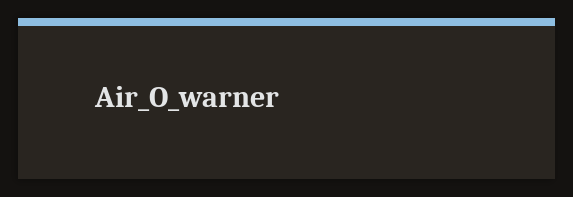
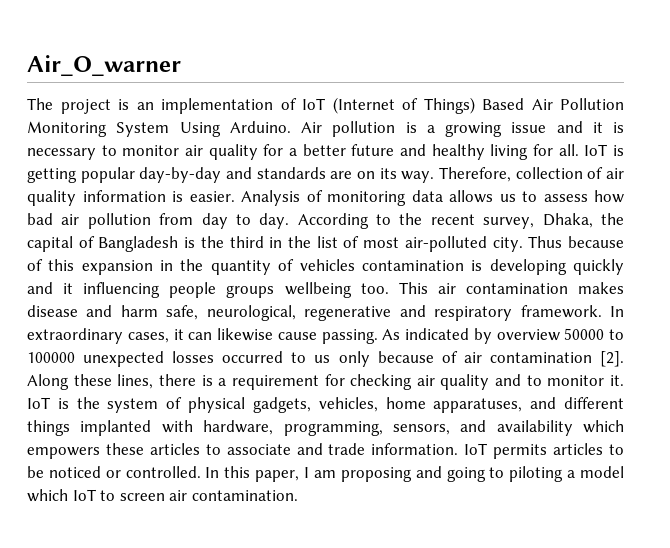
(279, 98) none -> [27,97,624,114] [27,121,624,137] [27,144,624,160] [27,167,624,183] [27,190,624,206] [27,213,624,229] [27,236,625,252] [27,259,625,275] [27,282,625,298] [27,305,624,321] [27,328,624,344] [27,351,624,367] [27,374,624,390] [27,397,624,413] [27,420,624,436] [27,443,624,459] [27,466,625,482] [27,489,298,502] // The project is an implementation of IoT (Internet of Things) Based Air Pollution Monitoring System Using Arduino. Air pollution is a growing issue and it is necessary to monitor air quality for a better future and healthy living for all. IoT is getting popular day-by-day and standards are on its way. Therefore, collection of air quality information is easier. Analysis of monitoring data allows us to assess how bad air pollution from day to day. According to the recent survey, Dhaka, the capital of Bangladesh is the third in the list of most air-polluted city. Thus because of this expansion in the quantity of vehicles contamination is developing quickly and it influencing people groups wellbeing too. This air contamination makes disease and harm safe, neurological, regenerative and respiratory framework. In extraordinary cases, it can likewise cause passing. As indicated by overview 50000 to 100000 unexpected losses occurred to us only because of air contamination [2]. Along these lines, there is a requirement for checking air quality and to monitor it. IoT is the system of physical gadgets, vehicles, home apparatuses, and different things implanted with hardware, programming, sensors, and availability which empowers these articles to associate and trade information. IoT permits articles to be noticed or controlled. In this paper, I am proposing and going to piloting a model which IoT to screen air contamination.

